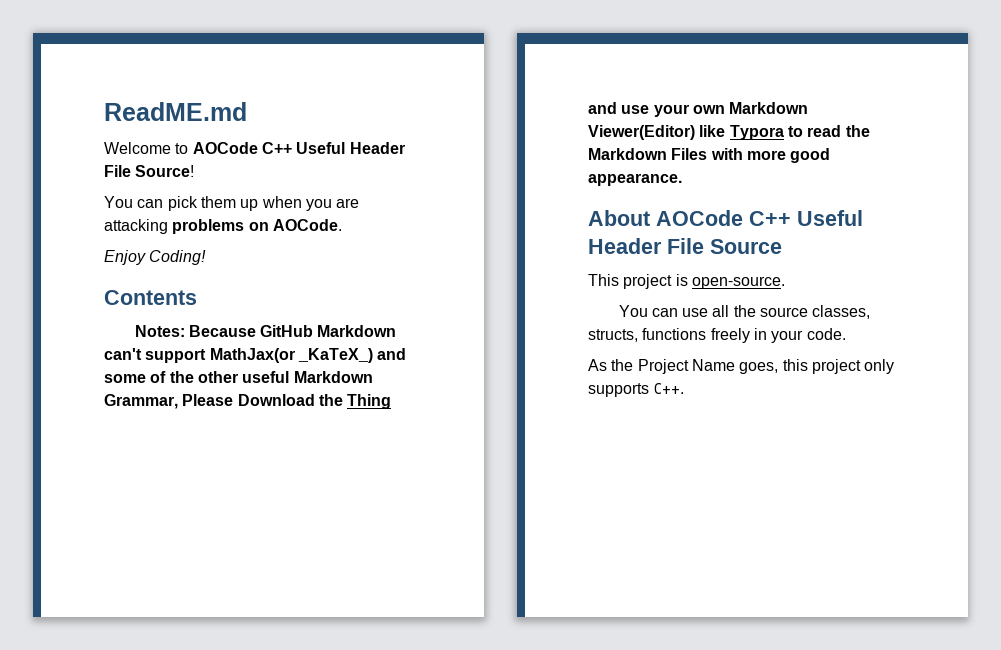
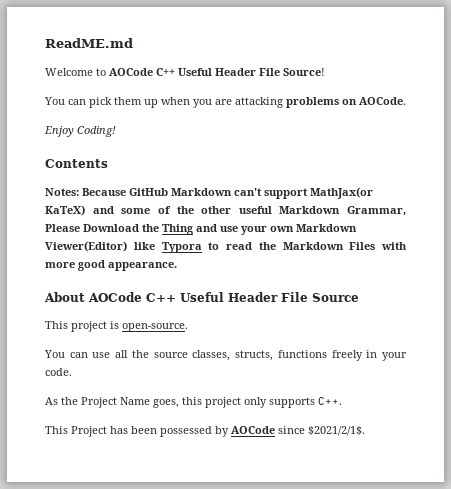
[297,348,373,363] _KaTeX_) -> [45,205,85,216] KaTeX)
(685, 388) none -> [45,426,365,437] // This Project has been possessed by AOCode since $2021/2/1$.

